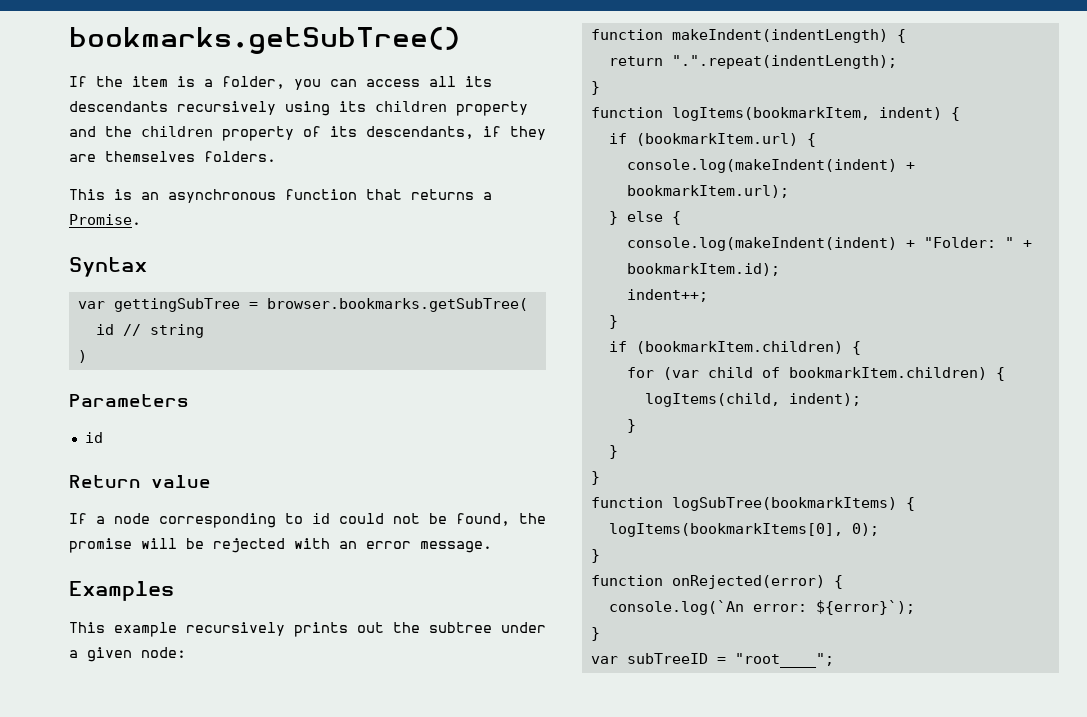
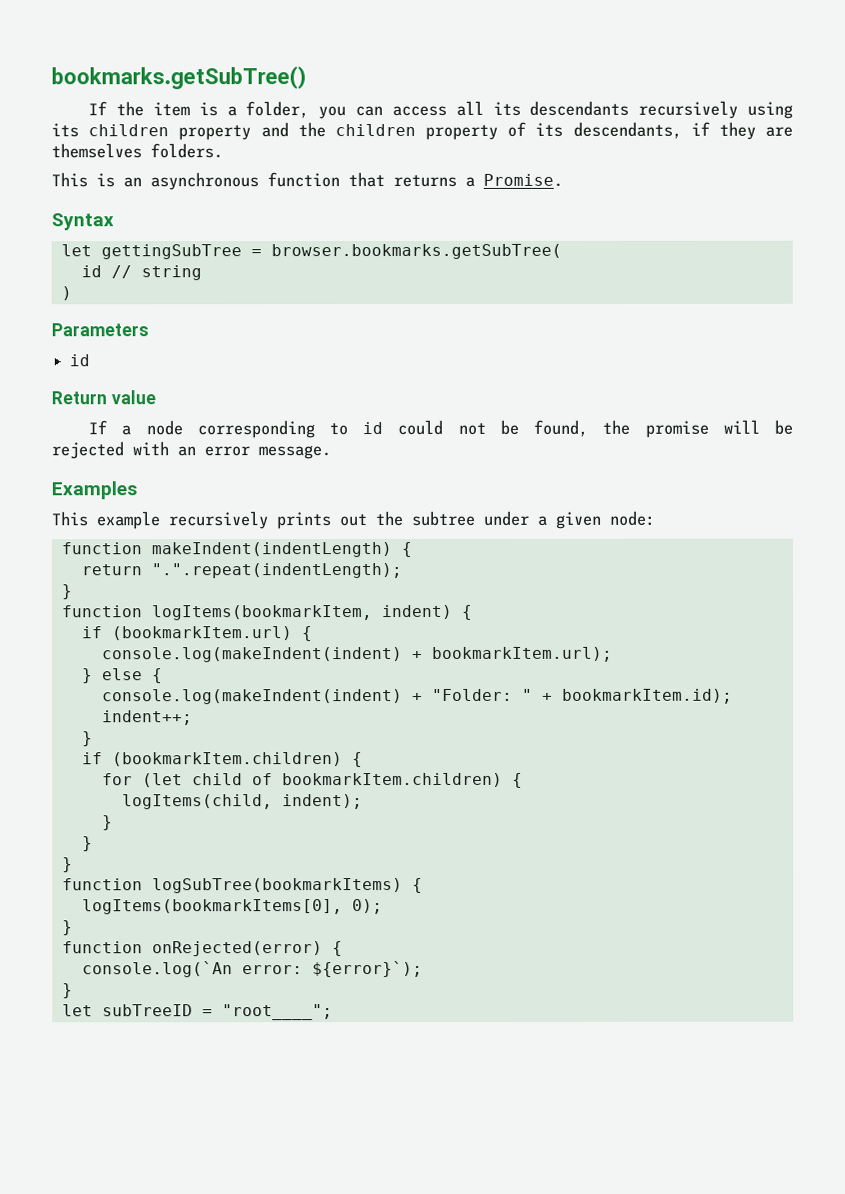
[77,301,105,309] var -> [60,244,92,257] let
[662,367,699,380] (var -> [141,773,183,788] (let
[590,656,618,664] var -> [61,1004,93,1017] let

